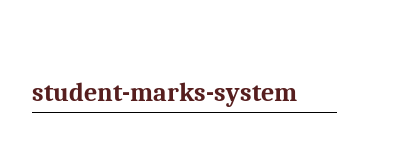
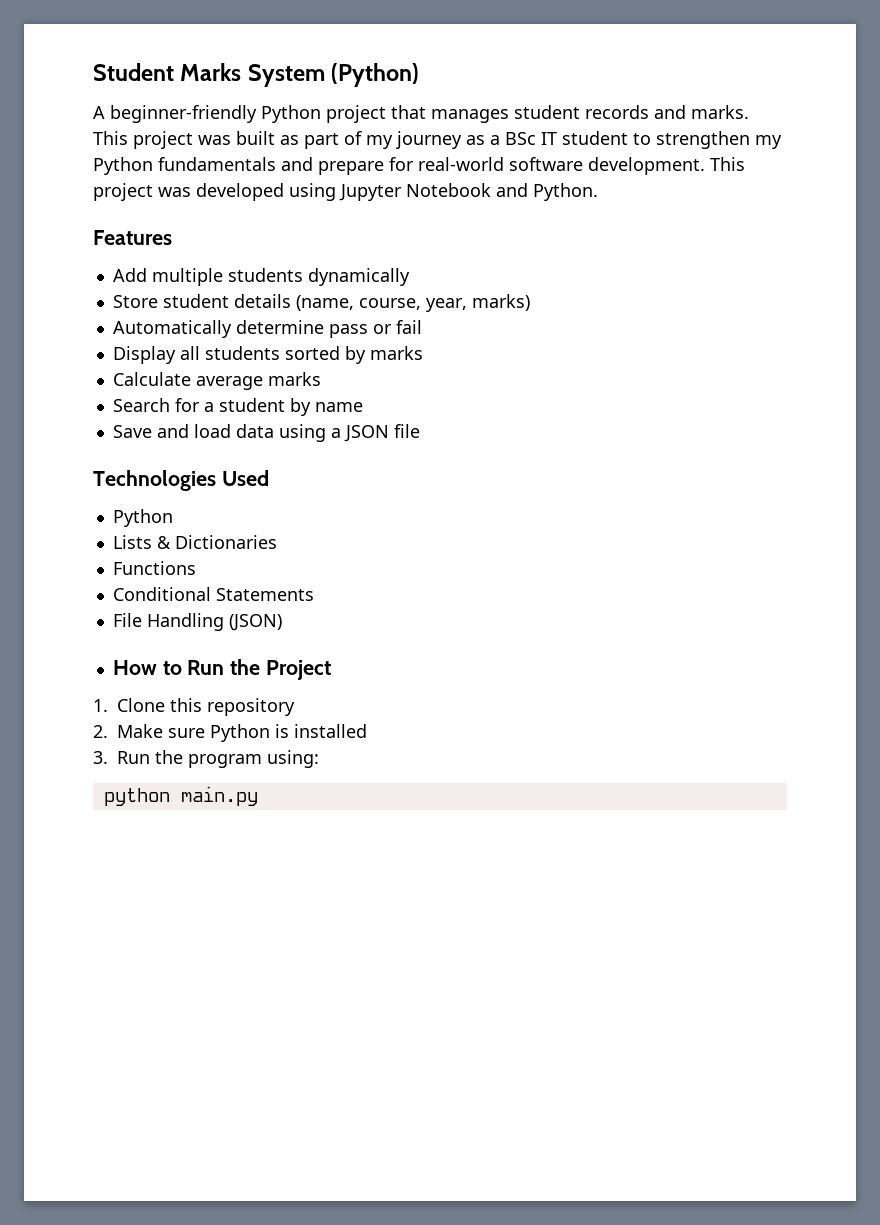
[32,82,297,107] student-marks-system -> [93,63,420,87] [93,105,749,123] [93,131,782,149] [93,157,745,175] [93,183,598,201] [93,230,172,245] [112,268,410,286] [112,294,530,312] [112,320,422,338] [112,346,423,364] [112,372,321,390] [112,398,363,416] [112,424,420,442] [93,470,269,491] [112,509,173,527] [112,535,277,549] [112,561,196,575] [112,587,314,601] [112,613,282,631] [112,659,332,680] [93,698,296,716] [93,724,368,742] [93,750,320,768] [103,786,258,806] Student Marks System (Python) // A beginner-friendly Python project that manages student records and marks. This project was built as part of my journey as a BSc IT student to strengthen my Python fundamentals and prepare for real-world software development. This project was developed using Jupyter Notebook and Python. // Features // Add multiple students dynamically // Store student details (name, course, year, marks) // Automatically determine pass or fail // Display all students sorted by marks // Calculate average marks // Search for a student by name // Save and load data using a JSON file // Technologies Used // Python // Lists & Dictionaries // Functions // Conditional Statements // File Handling (JSON) // How to Run the Project // 1. Clone this repository // 2. Make sure Python is installed // 3. Run the program using: // python main.py

